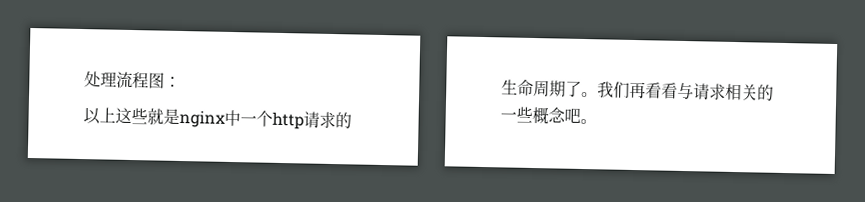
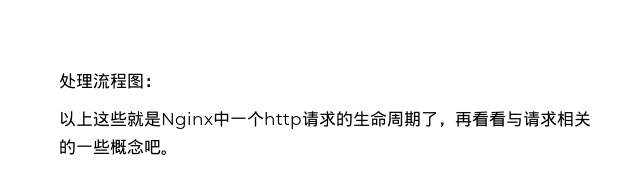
[179,109,226,128] nginx -> [161,112,213,129] Nginx
[581,81,630,99] 。我们 -> [438,122,455,128] ，

